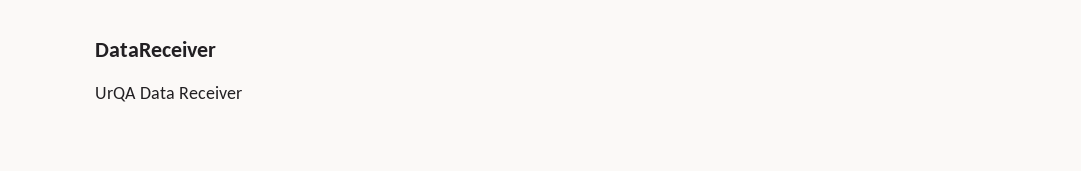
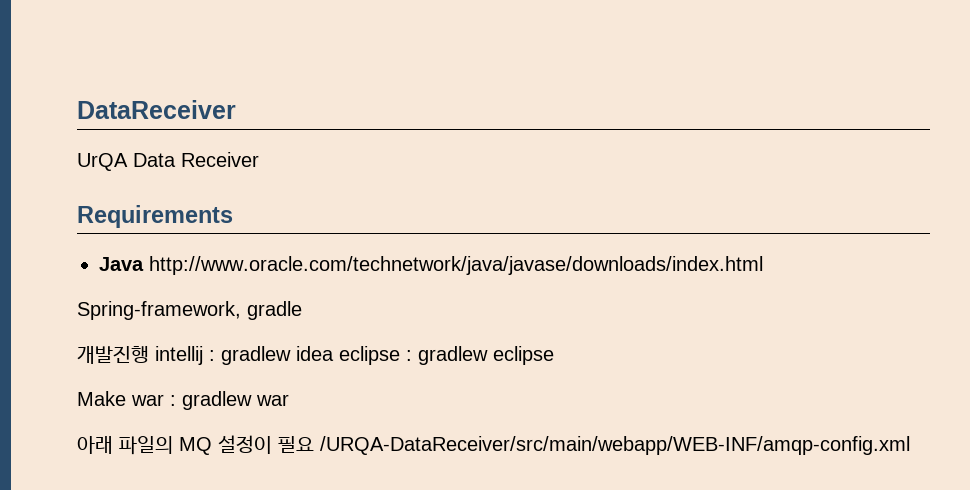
(243, 92) none -> [77,205,233,228] [99,256,763,275] [77,301,302,320] [77,345,554,365] [77,391,289,410] [77,435,910,455] // Requirements // Java http://www.oracle.com/technetwork/java/javase/downloads/index.html // Spring-framework, gradle // 개발진행 intellij : gradlew idea eclipse : gradlew eclipse // Make war : gradlew war // 아래 파일의 MQ 설정이 필요 /URQA-DataReceiver/src/main/webapp/WEB-INF/amqp-config.xml

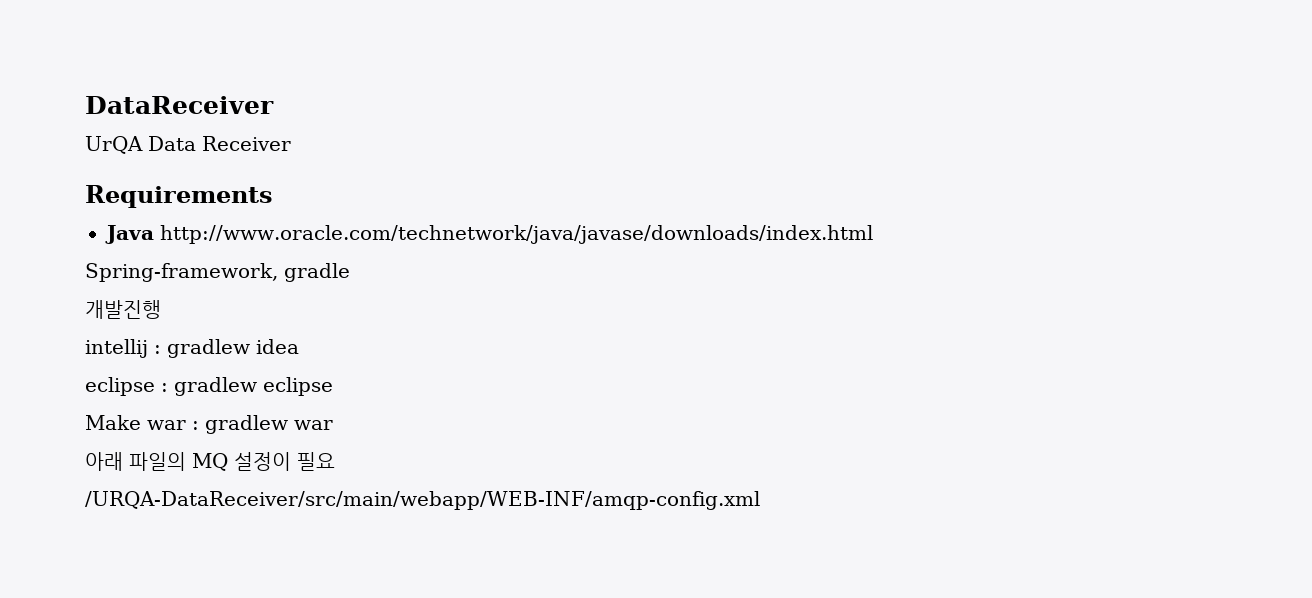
(149, 354) none -> (161, 309) //
(334, 353) none -> (299, 346) //
(314, 444) none -> (335, 461) //

